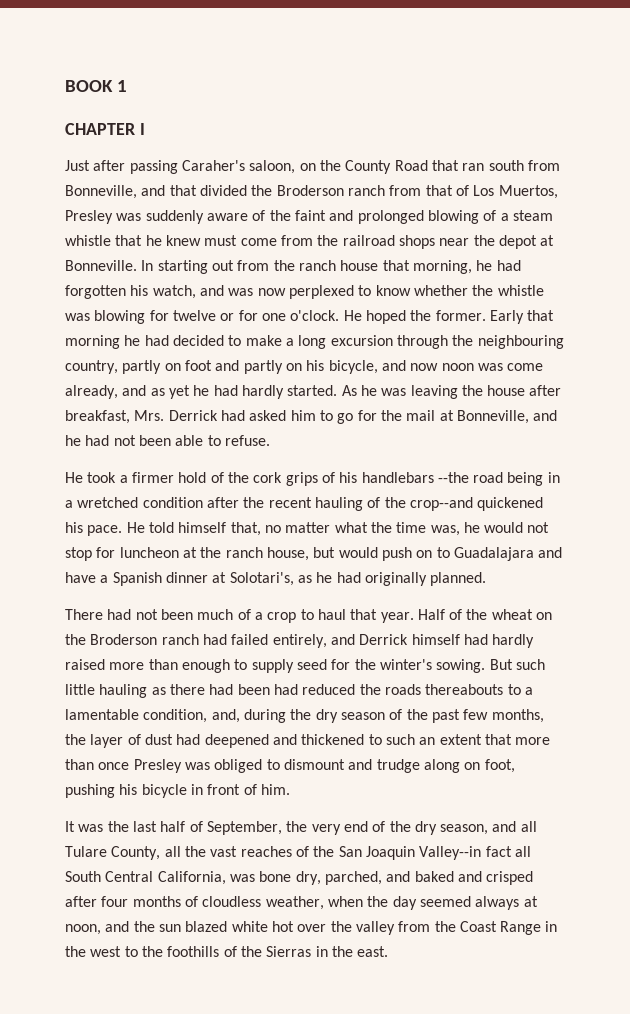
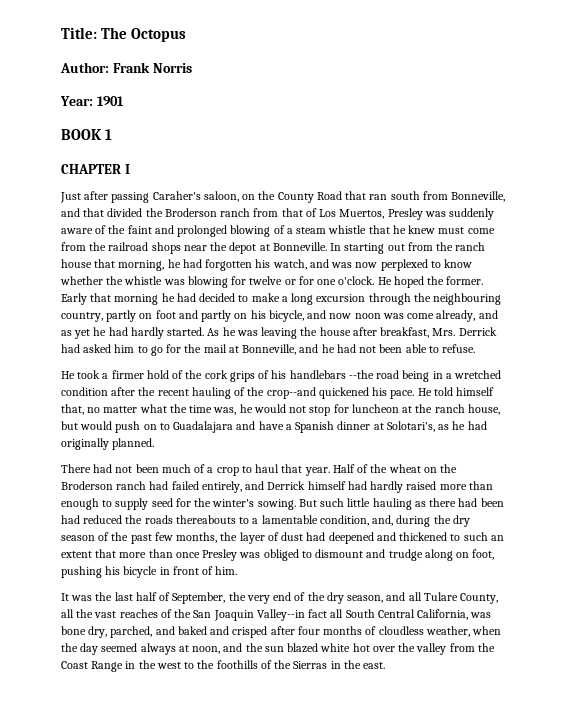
(65, 86) none -> [61,27,187,42] [60,62,192,73] [60,96,124,106] Title: The Octopus // Author: Frank Norris // Year: 1901 //

